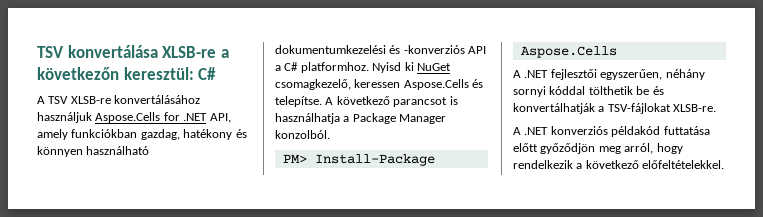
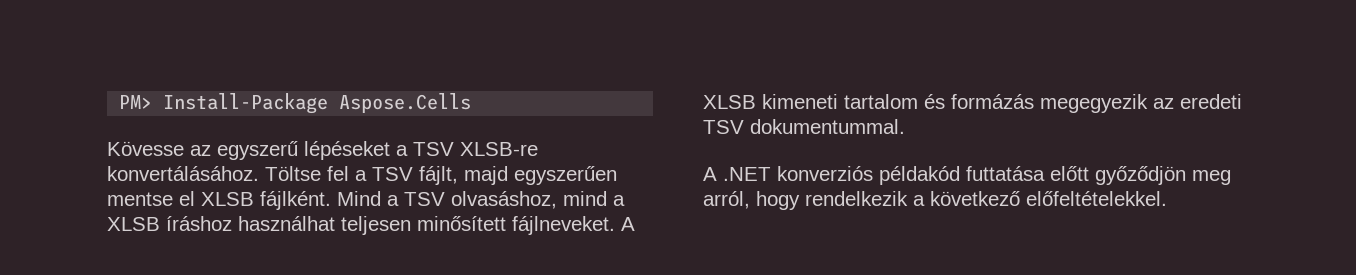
[37,45,229,58] [37,67,217,80] [37,95,201,104] [37,112,231,123] [37,129,247,140] [37,146,150,157] [275,45,487,54] [275,62,451,73] [275,79,484,90] [275,96,458,107] [275,113,447,124] [275,130,330,139] [282,154,435,166] [520,46,617,58] [513,69,705,80] [513,86,664,97] [513,103,717,114] TSV konvertálása XLSB-re a következőn keresztül: C# // A TSV XLSB-re konvertálásához használjuk Aspose.Cells for .NET API, amely funkciókban gazdag, hatékony és könnyen használható dokumentumkezelési és -konverziós API a C# platformhoz. Nyisd ki NuGet csomagkezelő, keressen Aspose.Cells és telepítse. A következő parancsot is használhatja a Package Manager konzolból. // PM> Install-Package Aspose.Cells // A .NET fejlesztői egyszerűen, néhány sornyi kóddal tölthetik be és konvertálhatják a TSV-fájlokat XLSB-re. -> [119,93,472,114] [107,141,538,160] [107,166,617,185] [107,191,625,210] [107,216,635,235] [703,94,1242,113] [703,119,905,134] PM> Install-Package Aspose.Cells // Kövesse az egyszerű lépéseket a TSV XLSB-re konvertálásához. Töltse fel a TSV fájlt, majd egyszerűen mentse el XLSB fájlként. Mind a TSV olvasáshoz, mind a XLSB íráshoz használhat teljesen minősített fájlneveket. A XLSB kimeneti tartalom és formázás megegyezik az eredeti TSV dokumentummal.

